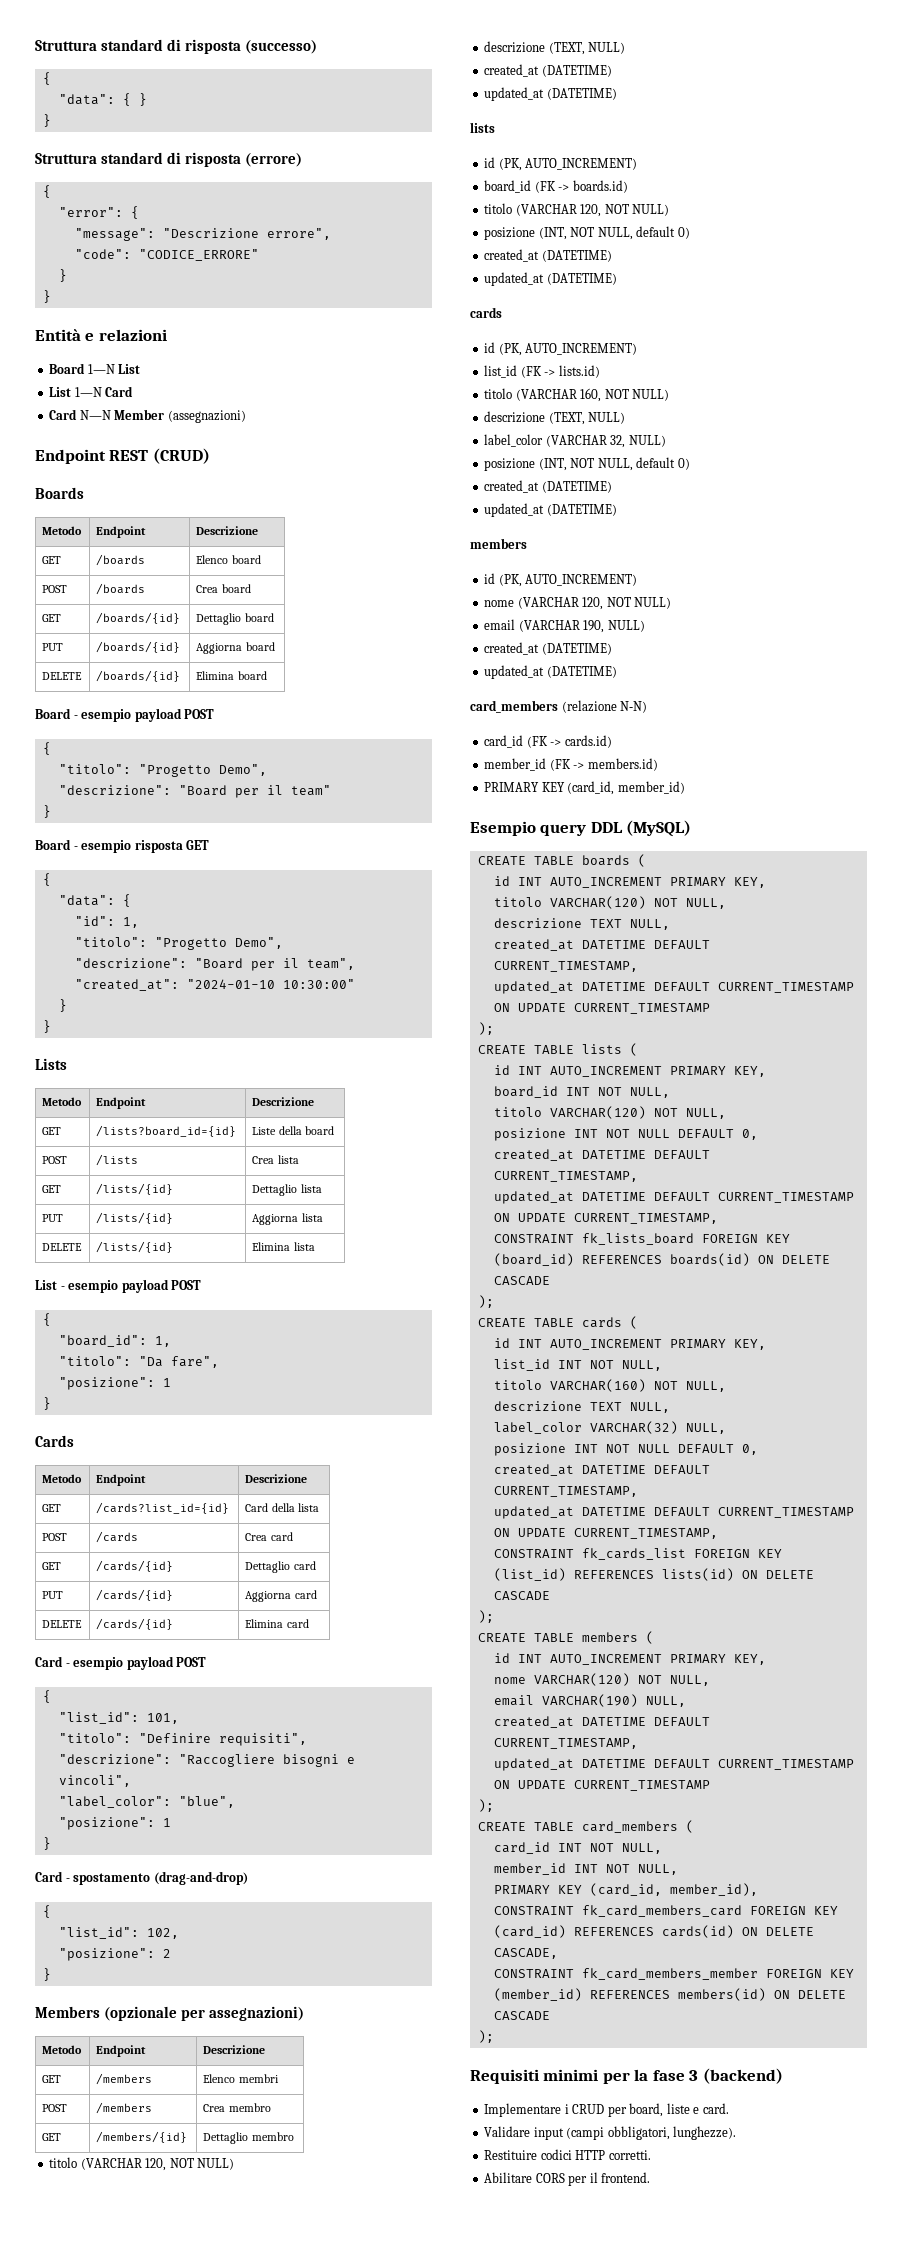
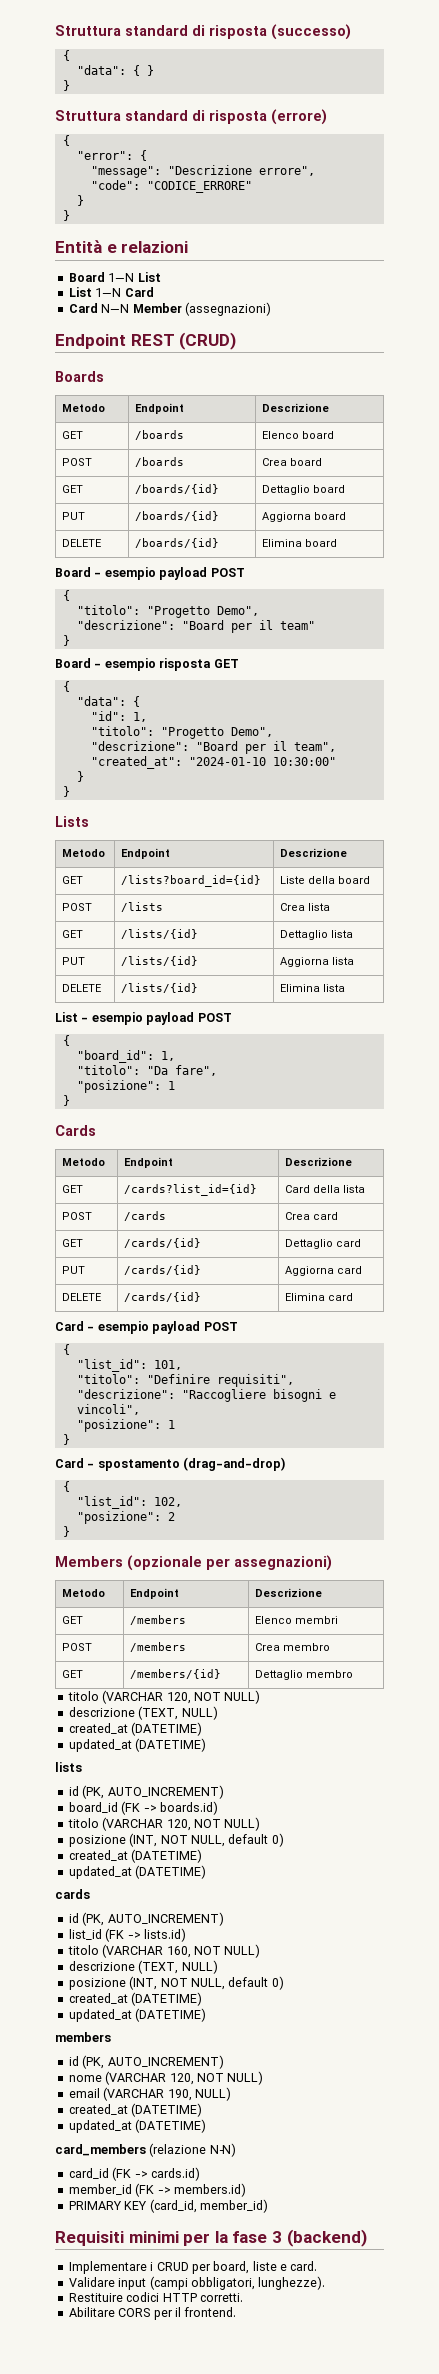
[58,1796,235,1808] // "label_color": "blue", -> (140, 1409) none
[484,434,666,448] // label_color (VARCHAR 32, NULL) -> (218, 1967) none
[470,820,692,837] [477,854,646,867] [493,876,766,888] [493,896,726,909] [493,918,670,930] [493,939,710,951] [493,961,638,972] [493,981,854,994] [493,1003,710,1014] [477,1022,494,1035] [477,1043,638,1056] [493,1065,766,1077] [493,1086,670,1098] [493,1106,726,1119] [493,1128,758,1141] [493,1149,710,1161] [493,1171,638,1182] [493,1191,854,1204] [493,1213,718,1224] [493,1233,790,1245] [493,1253,830,1266] [493,1276,550,1285] [477,1295,494,1308] [477,1316,638,1329] [493,1338,766,1350] [493,1359,662,1371] [493,1379,726,1392] [493,1401,670,1413] [493,1421,726,1434] [493,1443,758,1456] [493,1464,710,1476] [493,1486,638,1497] [493,1506,854,1519] [493,1528,718,1539] [493,1548,782,1560] [493,1568,814,1581] [493,1591,550,1600] [477,1610,494,1623] [477,1631,654,1644] [493,1653,766,1665] [493,1673,710,1686] [493,1694,686,1707] [493,1716,710,1728] [493,1738,638,1749] [493,1758,854,1771] [493,1780,710,1791] [477,1799,494,1812] [477,1820,694,1833] [493,1842,662,1854] [493,1863,678,1875] [493,1883,758,1896] [493,1905,838,1917] [493,1925,814,1938] [493,1948,558,1959] [493,1968,854,1980] [493,1988,846,2001] [493,2011,550,2020] [477,2030,494,2043] // Esempio query DDL (MySQL) // CREATE TABLE boards ( // id INT AUTO_INCREMENT PRIMARY KEY, // titolo VARCHAR(120) NOT NULL, // descrizione TEXT NULL, // created_at DATETIME DEFAULT CURRENT_TIMESTAMP, // updated_at DATETIME DEFAULT CURRENT_TIMESTAMP ON UPDATE CURRENT_TIMESTAMP // ); // CREATE TABLE lists ( // id INT AUTO_INCREMENT PRIMARY KEY, // board_id INT NOT NULL, // titolo VARCHAR(120) NOT NULL, // posizione INT NOT NULL DEFAULT 0, // created_at DATETIME DEFAULT CURRENT_TIMESTAMP, // updated_at DATETIME DEFAULT CURRENT_TIMESTAMP ON UPDATE CURRENT_TIMESTAMP, // CONSTRAINT fk_lists_board FOREIGN KEY (board_id) REFERENCES boards(id) ON DELETE CASCADE // ); // CREATE TABLE cards ( // id INT AUTO_INCREMENT PRIMARY KEY, // list_id INT NOT NULL, // titolo VARCHAR(160) NOT NULL, // descrizione TEXT NULL, // label_color VARCHAR(32) NULL, // posizione INT NOT NULL DEFAULT 0, // created_at DATETIME DEFAULT CURRENT_TIMESTAMP, // updated_at DATETIME DEFAULT CURRENT_TIMESTAMP ON UPDATE CURRENT_TIMESTAMP, // CONSTRAINT fk_cards_list FOREIGN KEY (list_id) REFERENCES lists(id) ON DELETE CASCADE // ); // CREATE TABLE members ( // id INT AUTO_INCREMENT PRIMARY KEY, // nome VARCHAR(120) NOT NULL, // email VARCHAR(190) NULL, // created_at DATETIME DEFAULT CURRENT_TIMESTAMP, // updated_at DATETIME DEFAULT CURRENT_TIMESTAMP ON UPDATE CURRENT_TIMESTAMP // ); // CREATE TABLE card_members ( // card_id INT NOT NULL, // member_id INT NOT NULL, // PRIMARY KEY (card_id, member_id), // CONSTRAINT fk_card_members_card FOREIGN KEY (card_id) REFERENCES cards(id) ON DELETE CASCADE, // CONSTRAINT fk_card_members_member FOREIGN KEY (member_id) REFERENCES members(id) ON DELETE CASCADE // ); -> (268, 2206) none

